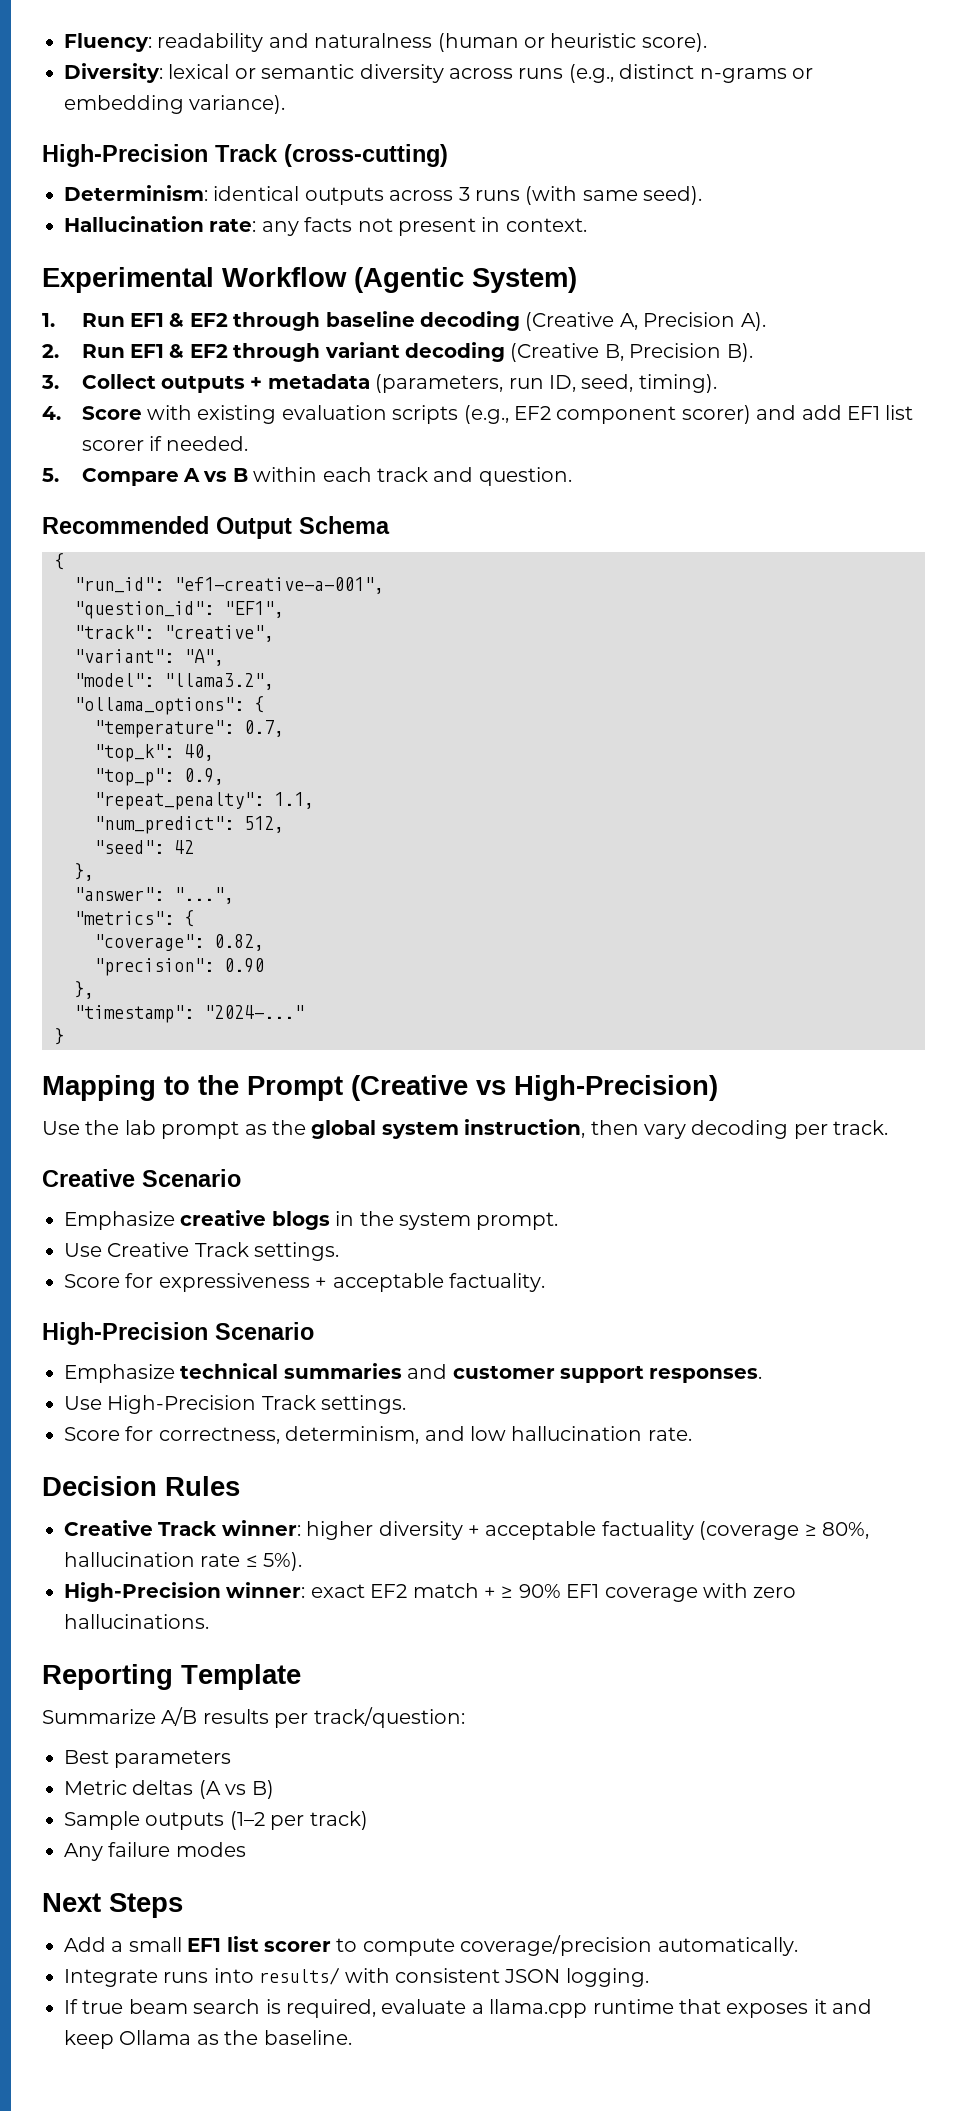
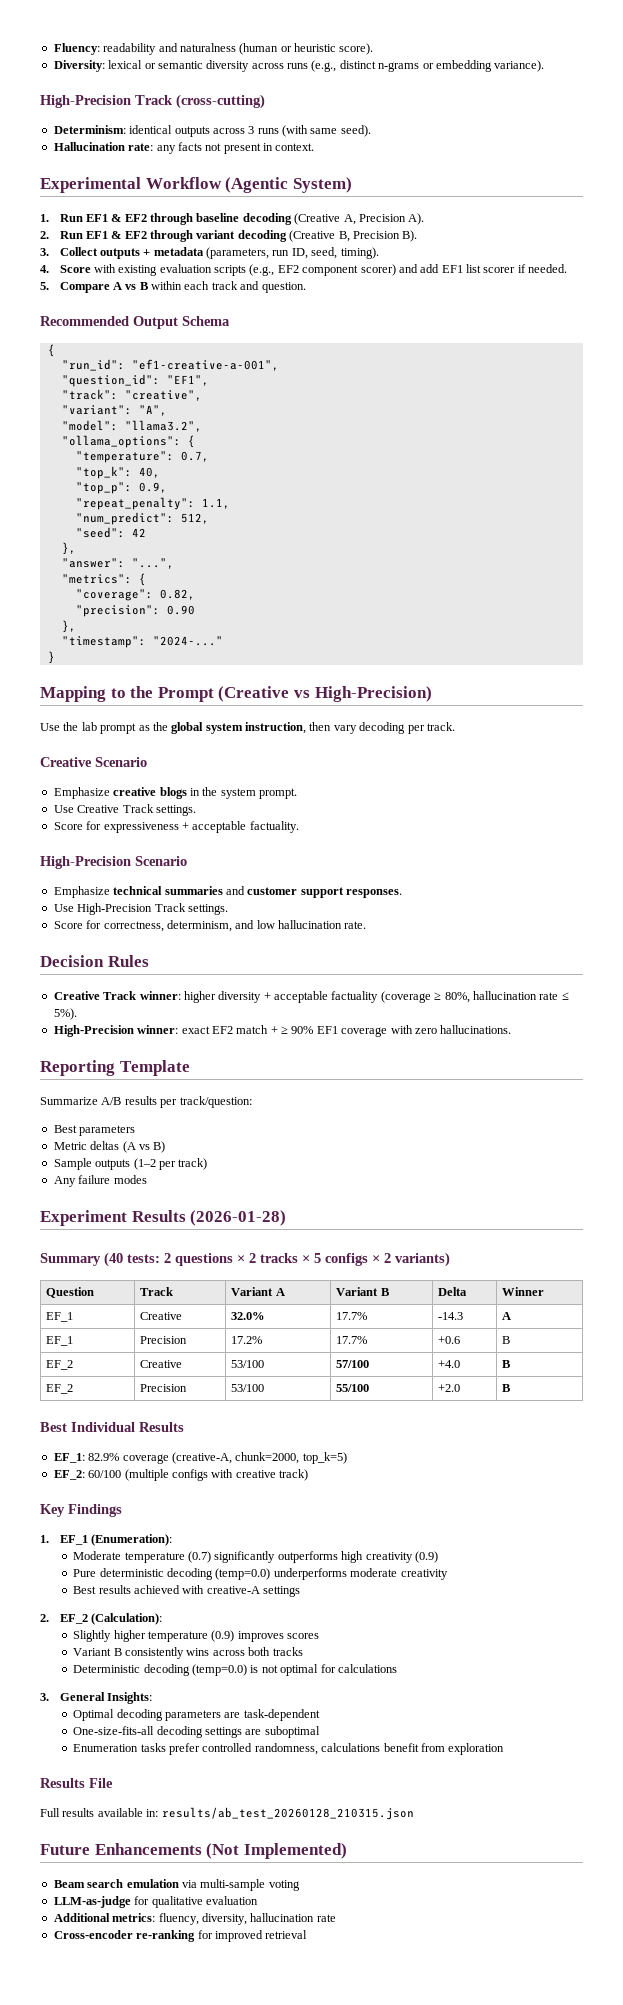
[42,1893,183,1918] [64,1935,798,1956] [64,1967,649,1987] [64,1999,873,2018] [64,2030,352,2049] Next Steps // Add a small EF1 list scorer to compute coverage/precision automatically. // Integrate runs into results/ with consistent JSON logging. // If true beam search is required, evaluate a llama.cpp runtime that exposes it and keep Ollama as the baseline. -> [40,1210,287,1226] [40,1252,450,1267] [46,1287,95,1298] [140,1287,174,1296] [231,1287,285,1296] [336,1287,389,1296] [438,1287,468,1296] [502,1287,545,1296] [46,1312,74,1322] [140,1312,183,1320] [231,1312,266,1320] [336,1312,368,1320] [438,1312,464,1320] [502,1312,512,1320] [46,1336,74,1346] [140,1336,188,1344] [231,1336,263,1344] [336,1336,368,1344] [438,1336,461,1344] [502,1336,511,1344] [46,1360,74,1370] [140,1360,183,1368] [231,1360,265,1368] [336,1360,370,1368] [438,1360,461,1368] [502,1360,511,1368] [46,1384,74,1394] [140,1384,188,1392] [231,1384,265,1392] [336,1384,370,1392] [438,1384,461,1392] [502,1384,511,1392] [40,1422,184,1432] [53,1452,347,1464] [53,1469,308,1481] [40,1504,122,1517] [40,1534,172,1546] [73,1551,438,1563] [73,1568,448,1580] [73,1585,301,1597] [40,1613,162,1625] [73,1630,320,1642] [73,1647,303,1659] [73,1664,397,1676] [40,1692,152,1704] [73,1709,320,1721] [73,1726,320,1738] [73,1743,505,1755] [40,1778,113,1788] [40,1807,414,1820] [40,1843,347,1859] [53,1879,300,1891] [53,1896,258,1908] [53,1913,336,1925] [53,1930,308,1942] Experiment Results (2026-01-28) // Summary (40 tests: 2 questions × 2 tracks × 5 configs × 2 variants) // Question | Track | Variant A | Variant B | Delta | Winner // EF_1 | Creative | 32.0% | 17.7% | -14.3 | A // EF_1 | Precision | 17.2% | 17.7% | +0.6 | B // EF_2 | Creative | 53/100 | 57/100 | +4.0 | B // EF_2 | Precision | 53/100 | 55/100 | +2.0 | B // Best Individual Results // EF_1: 82.9% coverage (creative-A, chunk=2000, top_k=5) // EF_2: 60/100 (multiple configs with creative track) // Key Findings // 1. EF_1 (Enumeration): // Moderate temperature (0.7) significantly outperforms high creativity (0.9) // Pure deterministic decoding (temp=0.0) underperforms moderate creativity // Best results achieved with creative-A settings // 2. EF_2 (Calculation): // Slightly higher temperature (0.9) improves scores // Variant B consistently wins across both tracks // Deterministic decoding (temp=0.0) is not optimal for calculations // 3. General Insights: // Optimal decoding parameters are task-dependent // One-size-fits-all decoding settings are suboptimal // Enumeration tasks prefer controlled randomness, calculations benefit from exploration // Results File // Full results available in: results/ab_test_20260128_210315.json // Future Enhancements (Not Implemented) // Beam search emulation via multi-sample voting // LLM-as-judge for qualitative evaluation // Additional metrics: fluency, diversity, hallucination rate // Cross-encoder re-ranking for improved retrieval

